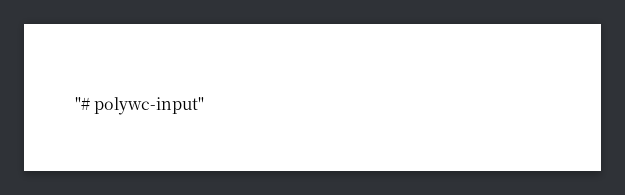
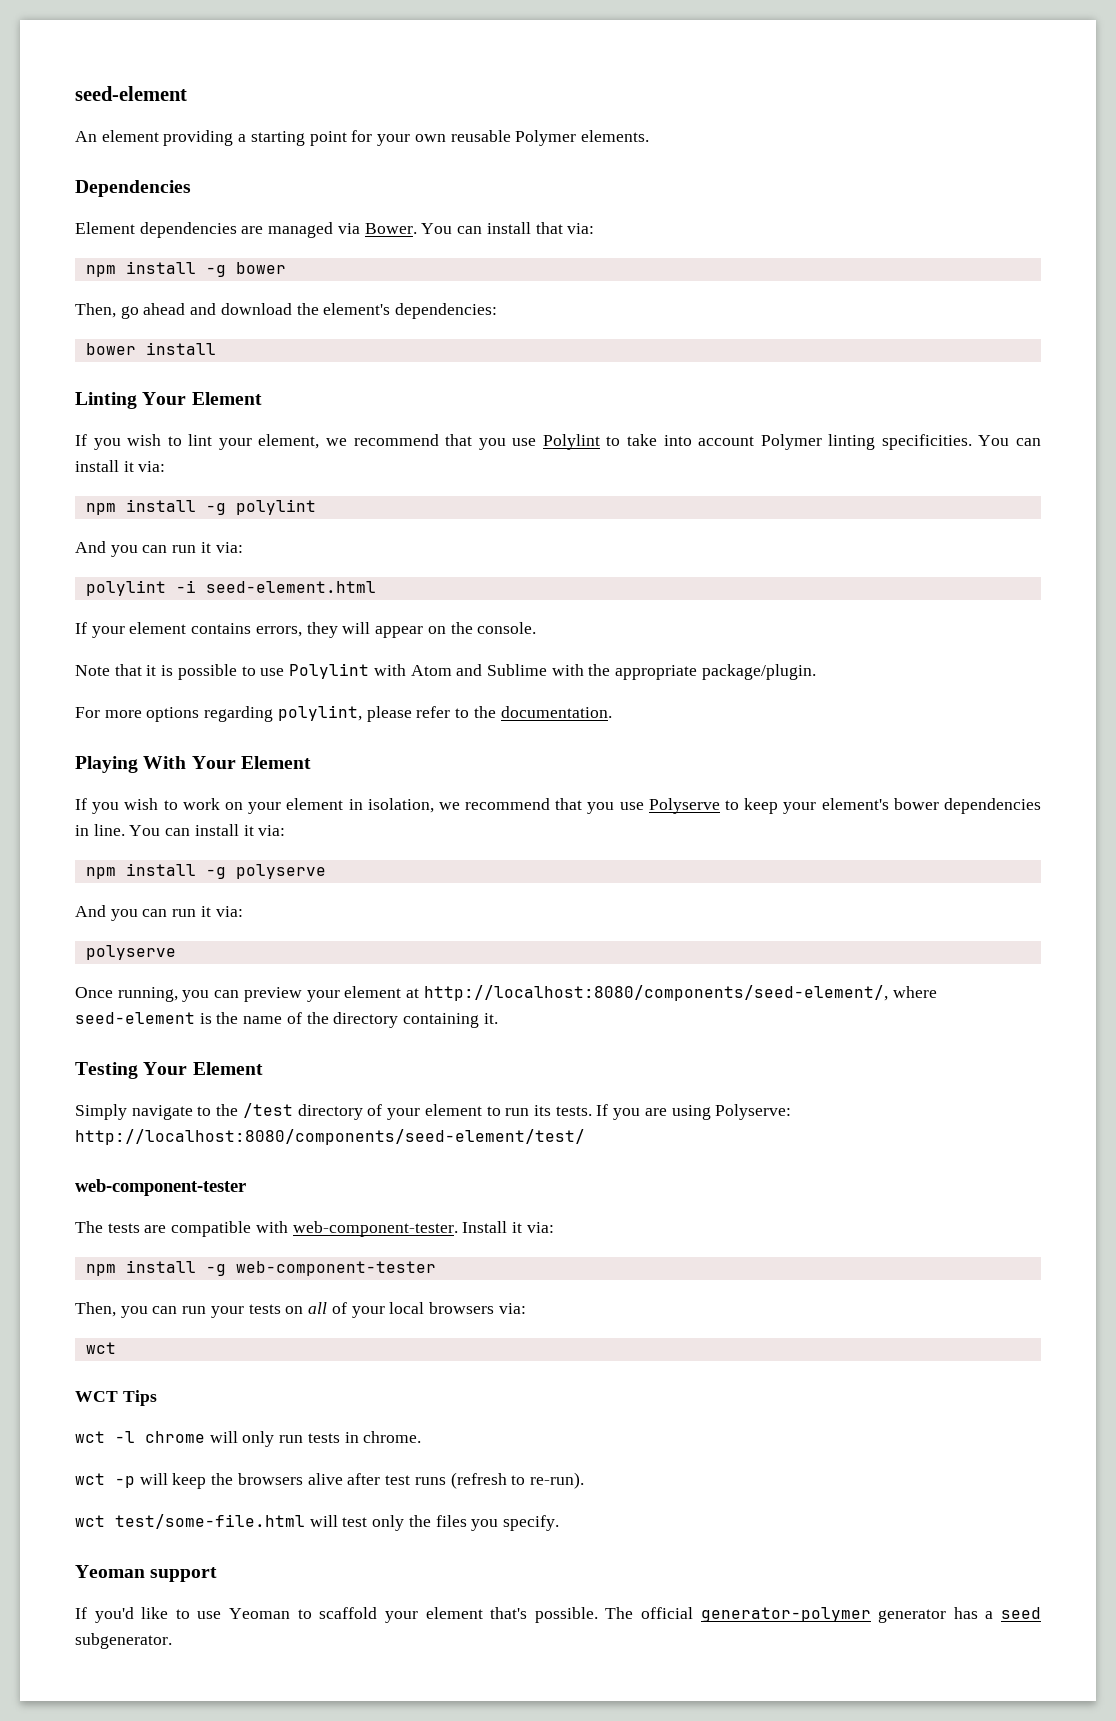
[75,97,205,115] "# polywc-input" -> [75,86,187,101] [75,130,649,146] [75,180,191,197] [75,222,595,238] [85,261,286,277] [75,303,498,319] [85,342,216,355] [75,392,262,409] [75,434,1041,450] [75,460,166,472] [85,499,316,515] [75,541,243,557] [85,580,376,596] [75,622,537,638] [75,663,816,680] [75,705,612,722] [75,756,311,773] [75,798,1041,814] [75,824,286,836] [85,863,326,879] [75,905,243,921] [85,945,176,960] [75,985,937,1002] [75,1012,498,1028] [75,1062,263,1079] [75,1103,792,1120] [75,1129,585,1145] [75,1179,246,1196] [75,1221,554,1237] [85,1260,436,1276] [75,1302,526,1318] [85,1342,116,1354] [75,1390,157,1406] [75,1431,422,1447] [75,1472,584,1489] [75,1514,560,1531] [75,1565,218,1582] [75,1607,1041,1623] [75,1633,172,1649] seed-element // An element providing a starting point for your own reusable Polymer elements. // Dependencies // Element dependencies are managed via Bower. You can install that via: // npm install -g bower // Then, go ahead and download the element's dependencies: // bower install // Linting Your Element // If you wish to lint your element, we recommend that you use Polylint to take into account Polymer linting specificities. You can install it via: // npm install -g polylint // And you can run it via: // polylint -i seed-element.html // If your element contains errors, they will appear on the console. // Note that it is possible to use Polylint with Atom and Sublime with the appropriate package/plugin. // For more options regarding polylint, please refer to the documentation. // Playing With Your Element // If you wish to work on your element in isolation, we recommend that you use Polyserve to keep your element's bower dependencies in line. You can install it via: // npm install -g polyserve // And you can run it via: // polyserve // Once running, you can preview your element at http://localhost:8080/components/seed-element/, where seed-element is the name of the directory containing it. // Testing Your Element // Simply navigate to the /test directory of your element to run its tests. If you are using Polyserve: http://localhost:8080/components/seed-element/test/ // web-component-tester // The tests are compatible with web-component-tester. Install it via: // npm install -g web-component-tester // Then, you can run your tests on all of your local browsers via: // wct // WCT Tips // wct -l chrome will only run tests in chrome. // wct -p will keep the browsers alive after test runs (refresh to re-run). // wct test/some-file.html will test only the files you specify. // Yeoman support // If you'd like to use Yeoman to scaffold your element that's possible. The official generator-polymer generator has a seed subgenerator.

